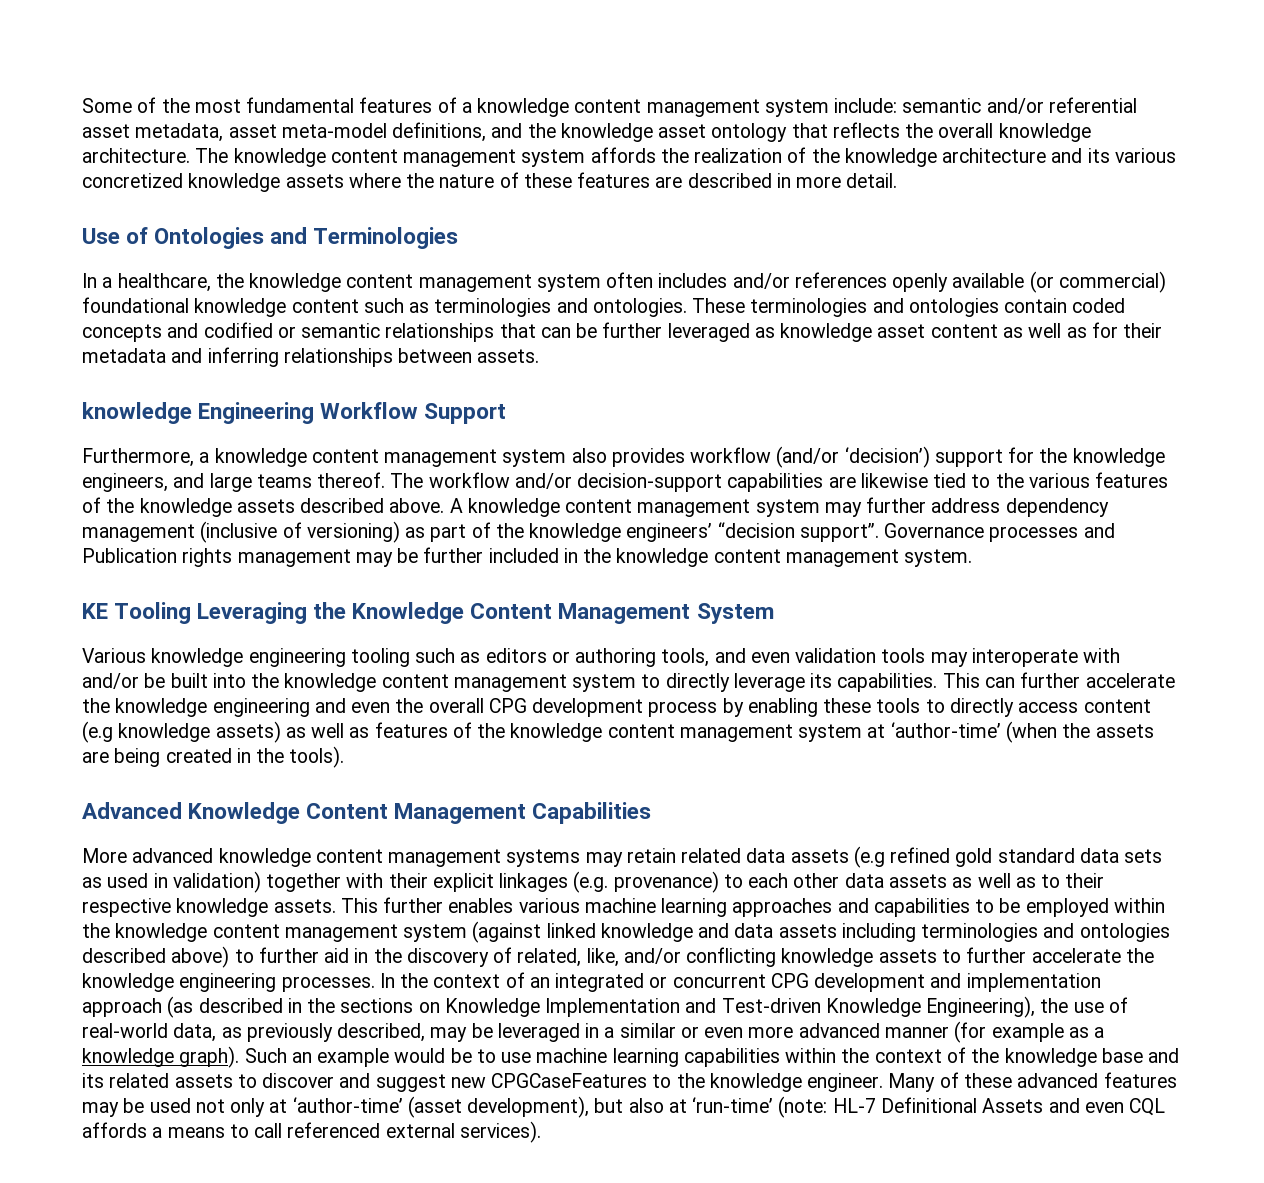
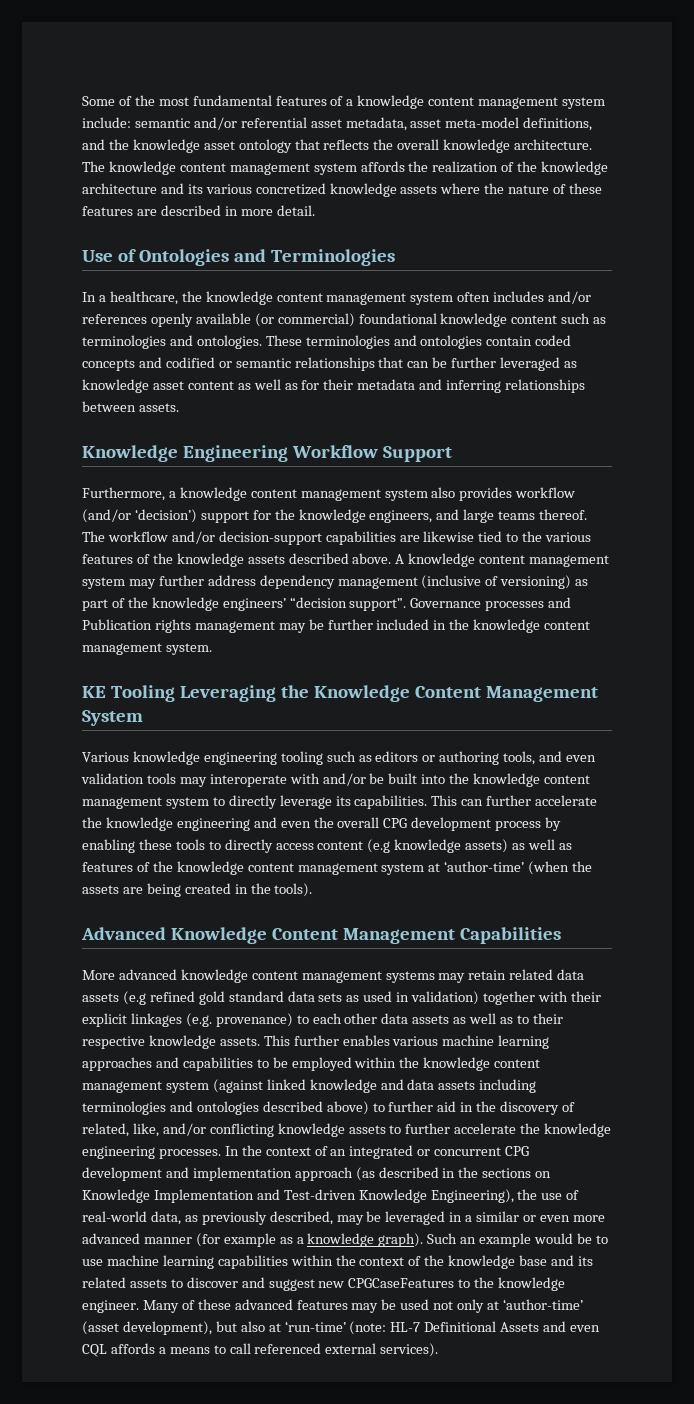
[82,402,192,424] knowledge -> [82,445,178,462] Knowledge

